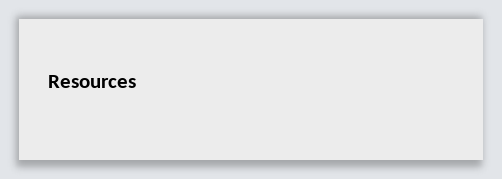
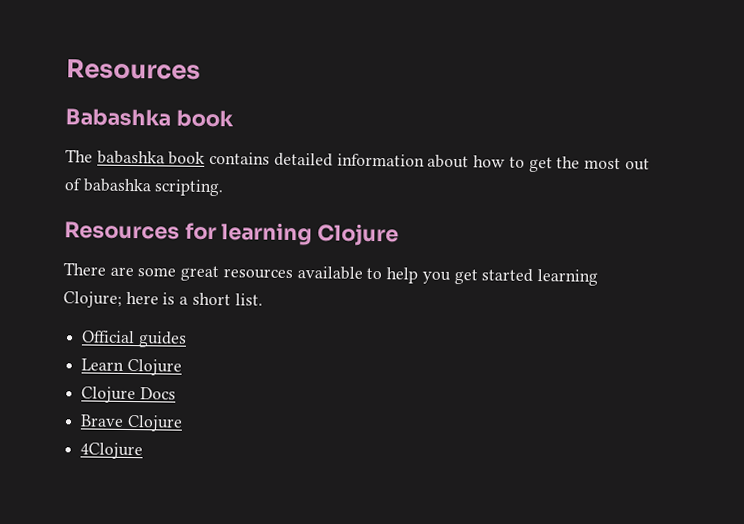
[48,75,136,88] Resources -> [66,58,201,80] [65,108,234,128] [65,149,650,173] [64,178,225,197] [64,221,400,247] [63,262,598,286] [63,291,263,308] [81,330,187,348] [81,358,182,376] [81,386,176,404] [80,414,183,432] [80,442,144,460] Resources // Babashka book // The babashka book contains detailed information about how to get the most out of babashka scripting. // Resources for learning Clojure // There are some great resources available to help you get started learning Clojure; here is a short list. // Official guides // Learn Clojure // Clojure Docs // Brave Clojure // 4Clojure

